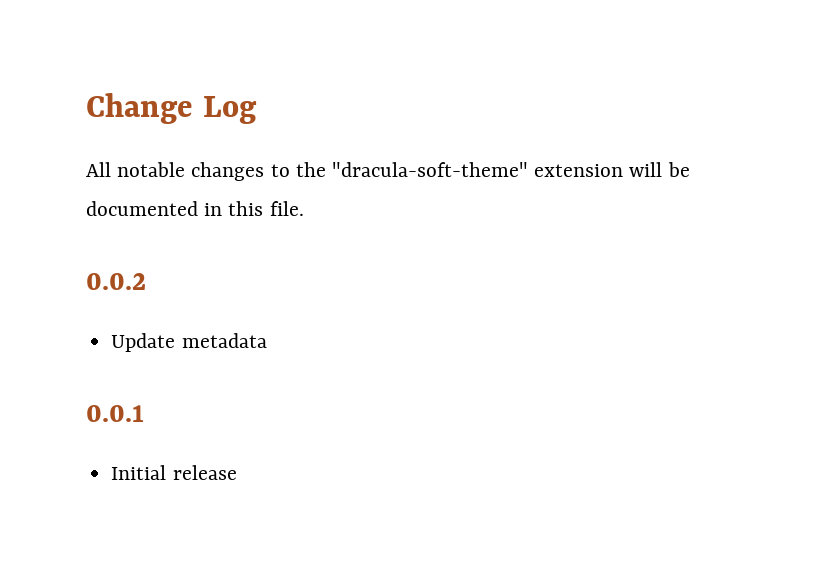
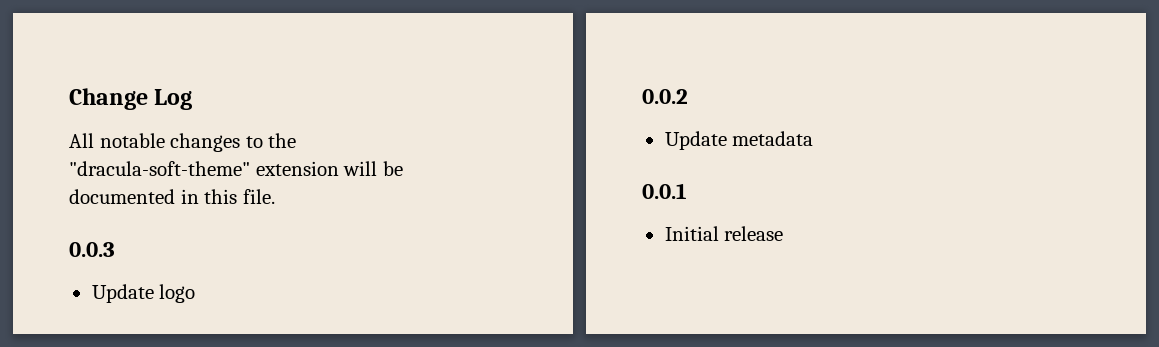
(304, 208) none -> [69,242,115,257] [91,284,196,303] // 0.0.3 // Update logo

